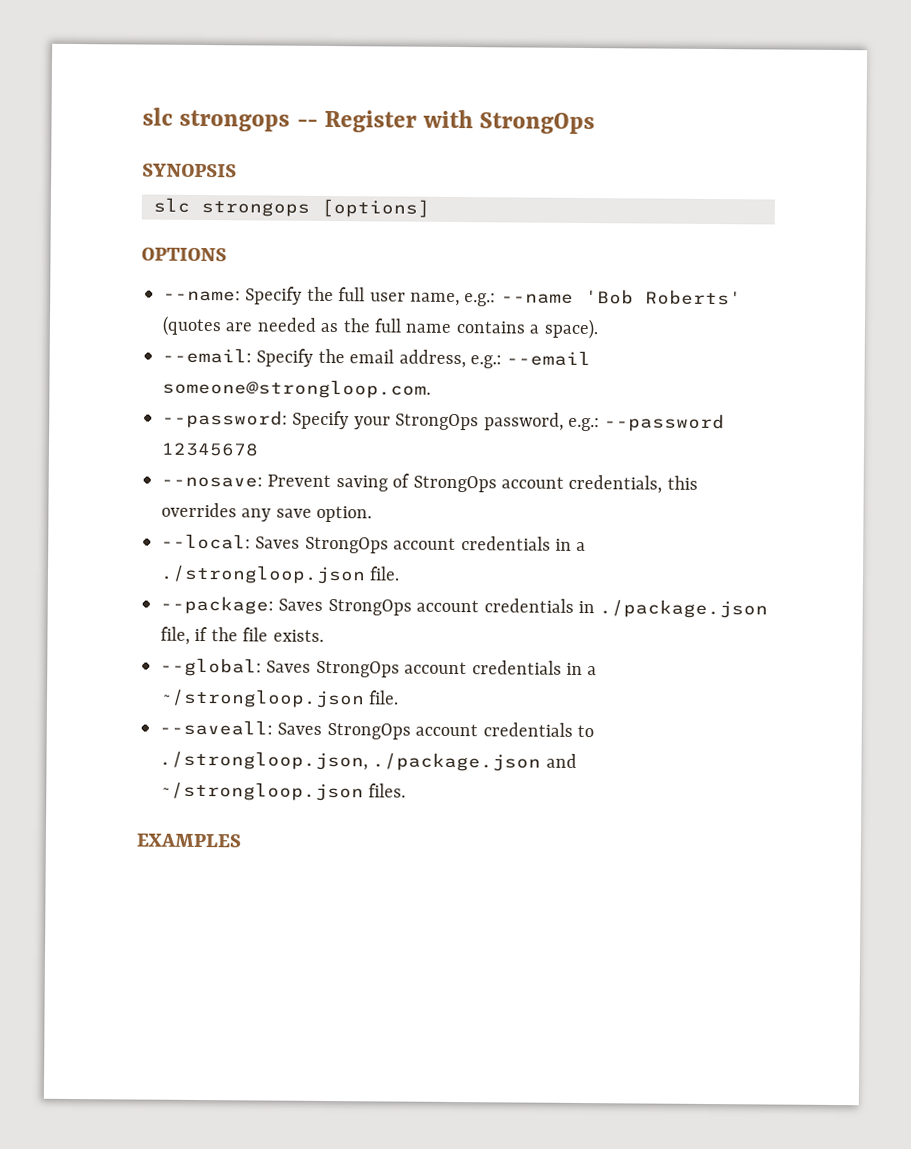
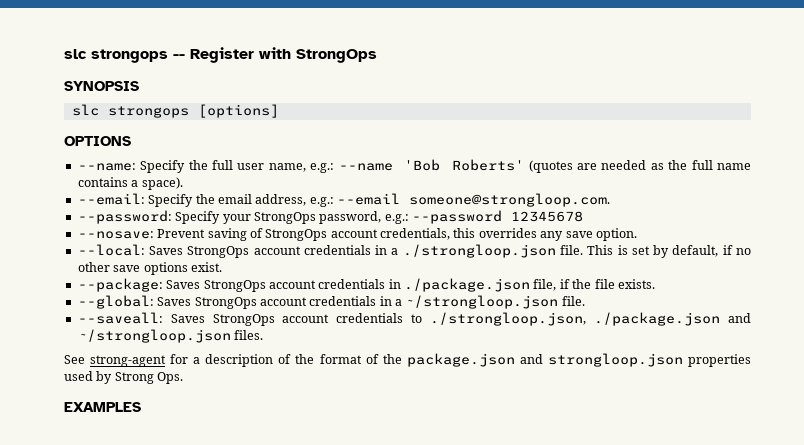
(401, 573) none -> [587,245,751,258] [77,262,222,275] This is set by default, if no other save options exist.
(407, 790) none -> [64,353,751,367] [64,371,184,384] // See strong-agent for a description of the format of the package.json and strongloop.json properties used by Strong Ops.

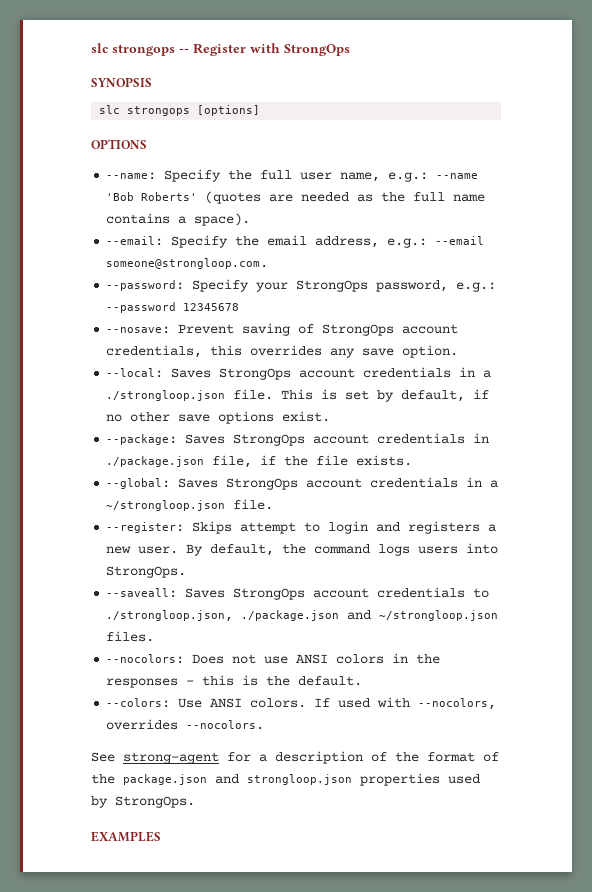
(585, 301) none -> [106,521,497,534] [106,543,499,556] [106,566,187,578] // --register: Skips attempt to login and registers a new user. By default, the command logs users into StrongOps.
(264, 335) none -> [106,653,441,664] [106,675,363,688] [106,697,497,710] [106,719,265,730] // --nocolors: Does not use ANSI colors in the responses - this is the default. // --colors: Use ANSI colors. If used with --nocolors, overrides --nocolors.
[114,372,184,384] Strong Ops. -> [115,796,195,808] StrongOps.

